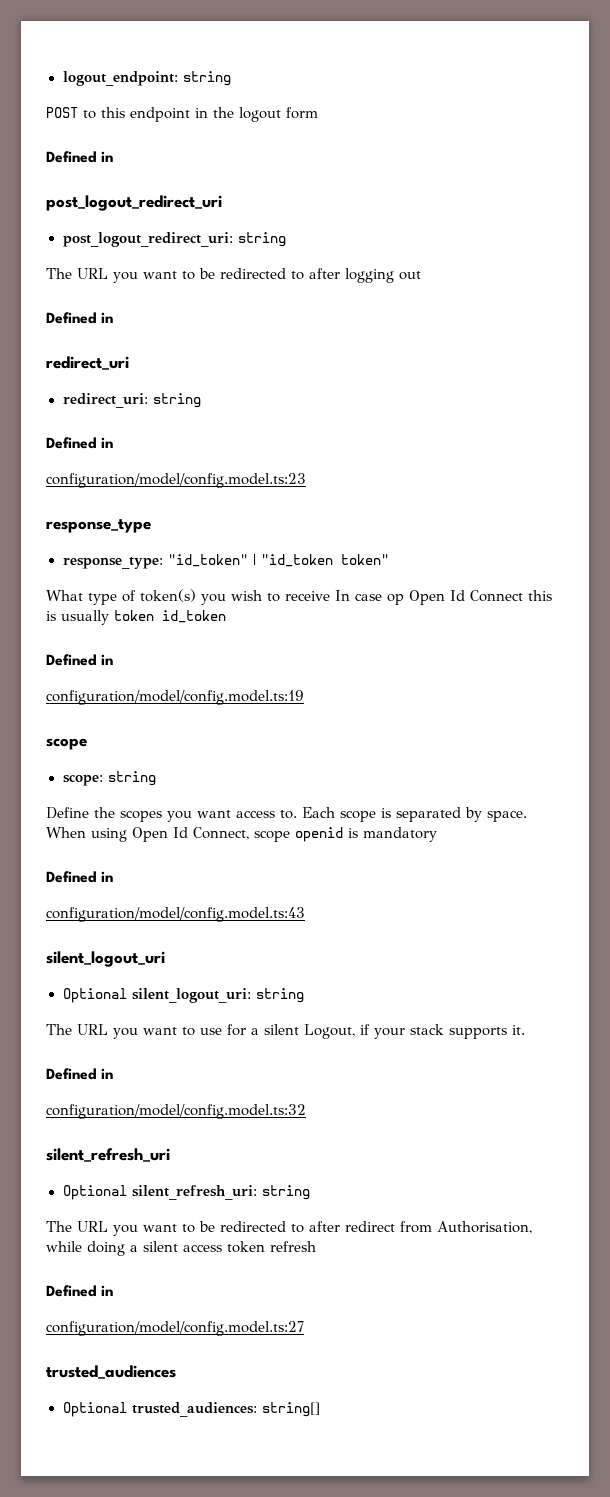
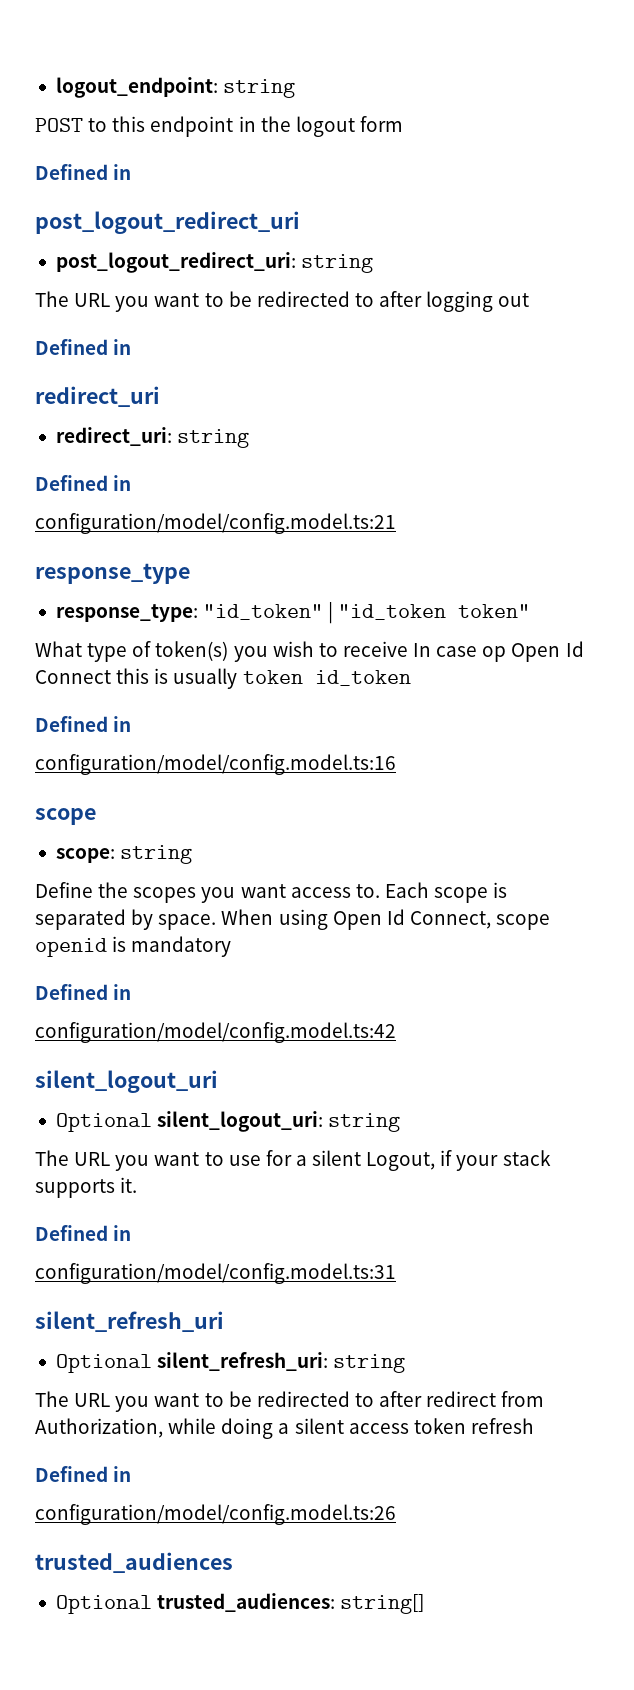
[46,473,306,488] configuration/model/config.model.ts:23 -> [35,513,396,534] configuration/model/config.model.ts:21
[46,690,304,705] configuration/model/config.model.ts:19 -> [35,754,396,775] configuration/model/config.model.ts:16
[46,907,305,922] configuration/model/config.model.ts:43 -> [35,1022,396,1043] configuration/model/config.model.ts:42
[46,1104,306,1119] configuration/model/config.model.ts:32 -> [35,1263,396,1284] configuration/model/config.model.ts:31
[437,1221,532,1234] Authorisation, -> [35,1418,163,1438] Authorization,
[46,1321,304,1336] configuration/model/config.model.ts:27 -> [35,1504,396,1525] configuration/model/config.model.ts:26

